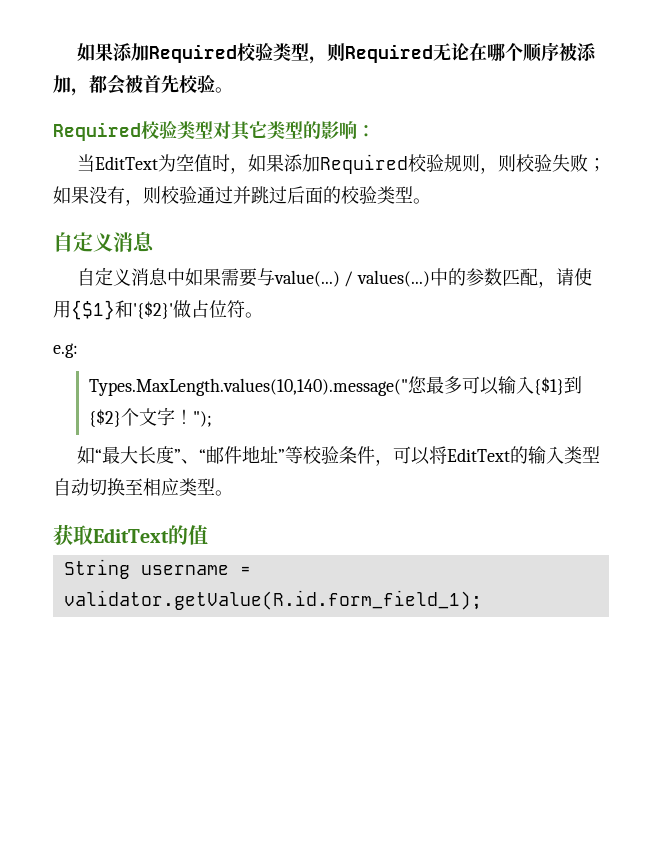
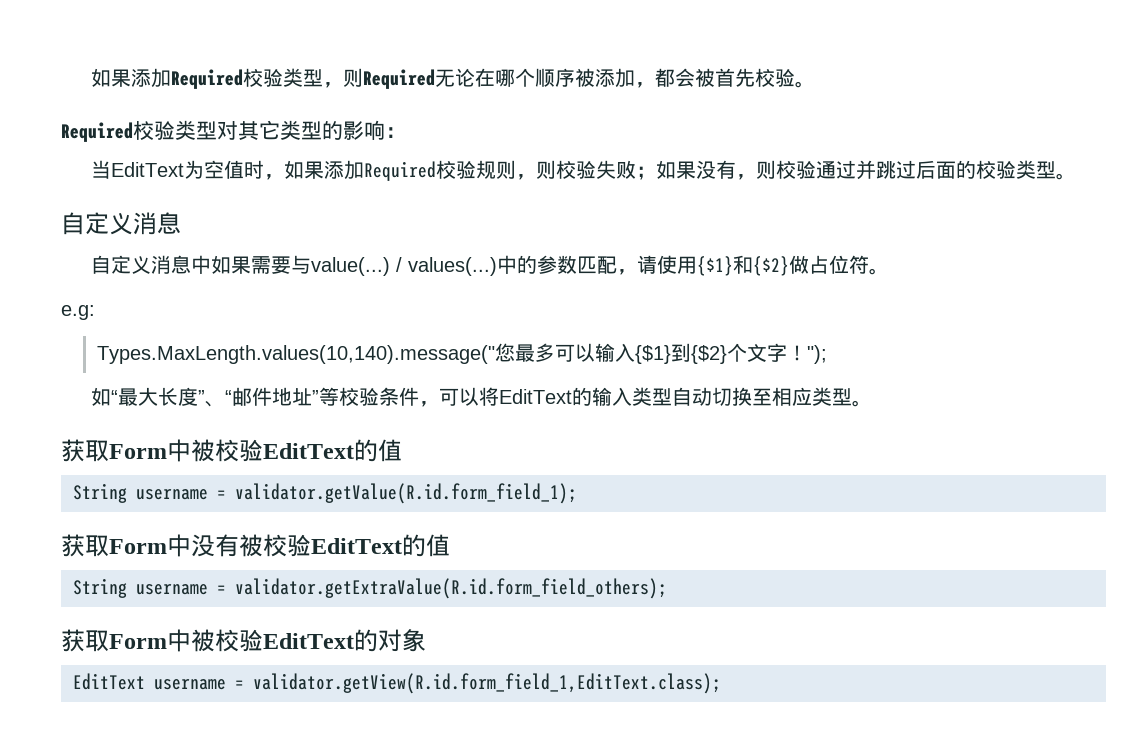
[133,301,173,319] '{$2}' -> [752,256,789,276] {$2}
(93, 535) none -> [109,439,263,462] Form中被校验
(482, 600) none -> [61,534,450,557] [73,578,667,599] [61,629,426,652] [73,673,721,694] // 获取Form中没有被校验EditText的值 // String username = validator.getExtraValue(R.id.form_field_others); // 获取Form中被校验EditText的对象 // EditText username = validator.getView(R.id.form_field_1,EditText.class);

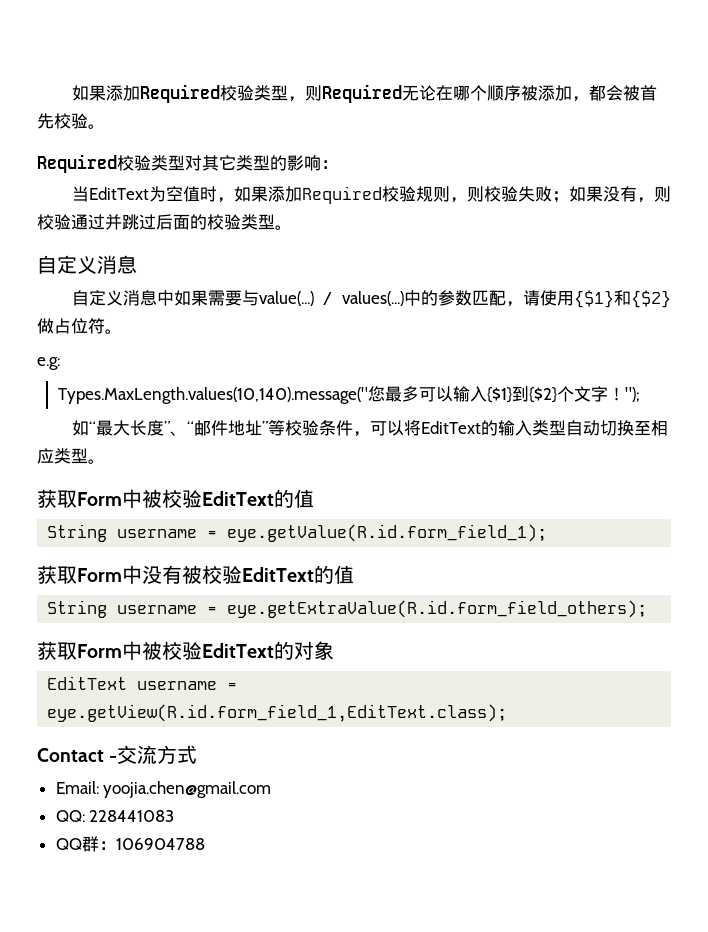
[235,483,577,504] validator.getValue(R.id.form_field_1); -> [227,524,548,542] eye.getValue(R.id.form_field_1);
[235,578,667,599] validator.getExtraValue(R.id.form_field_others); -> [227,600,648,618] eye.getExtraValue(R.id.form_field_others);
[253,673,721,694] validator.getView(R.id.form_field_1,EditText.class); -> [47,704,508,722] [37,745,198,764] [55,781,272,798] [55,810,175,822] [55,836,205,852] eye.getView(R.id.form_field_1,EditText.class); // Contact -交流方式 // Email: yoojia.chen@gmail.com // QQ: 228441083 // QQ群：106904788

